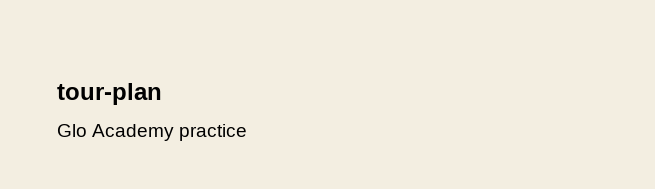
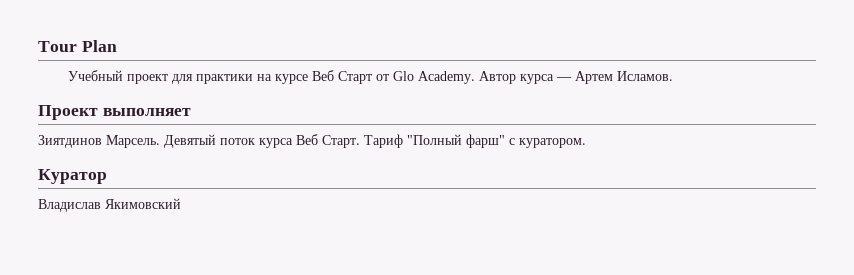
[57,83,162,105] [57,124,248,141] tour-plan // Glo Academy practice -> [38,40,117,52] [67,70,673,84] [38,105,191,120] [38,134,586,148] [38,169,107,184] [38,198,181,212] Tour Plan // Учебный проект для практики на курсе Веб Старт от Glo Academy. Автор курса — Артем Исламов. // Проект выполняет // Зиятдинов Марсель. Девятый поток курса Веб Старт. Тариф "Полный фарш" с куратором. // Куратор // Владислав Якимовский

